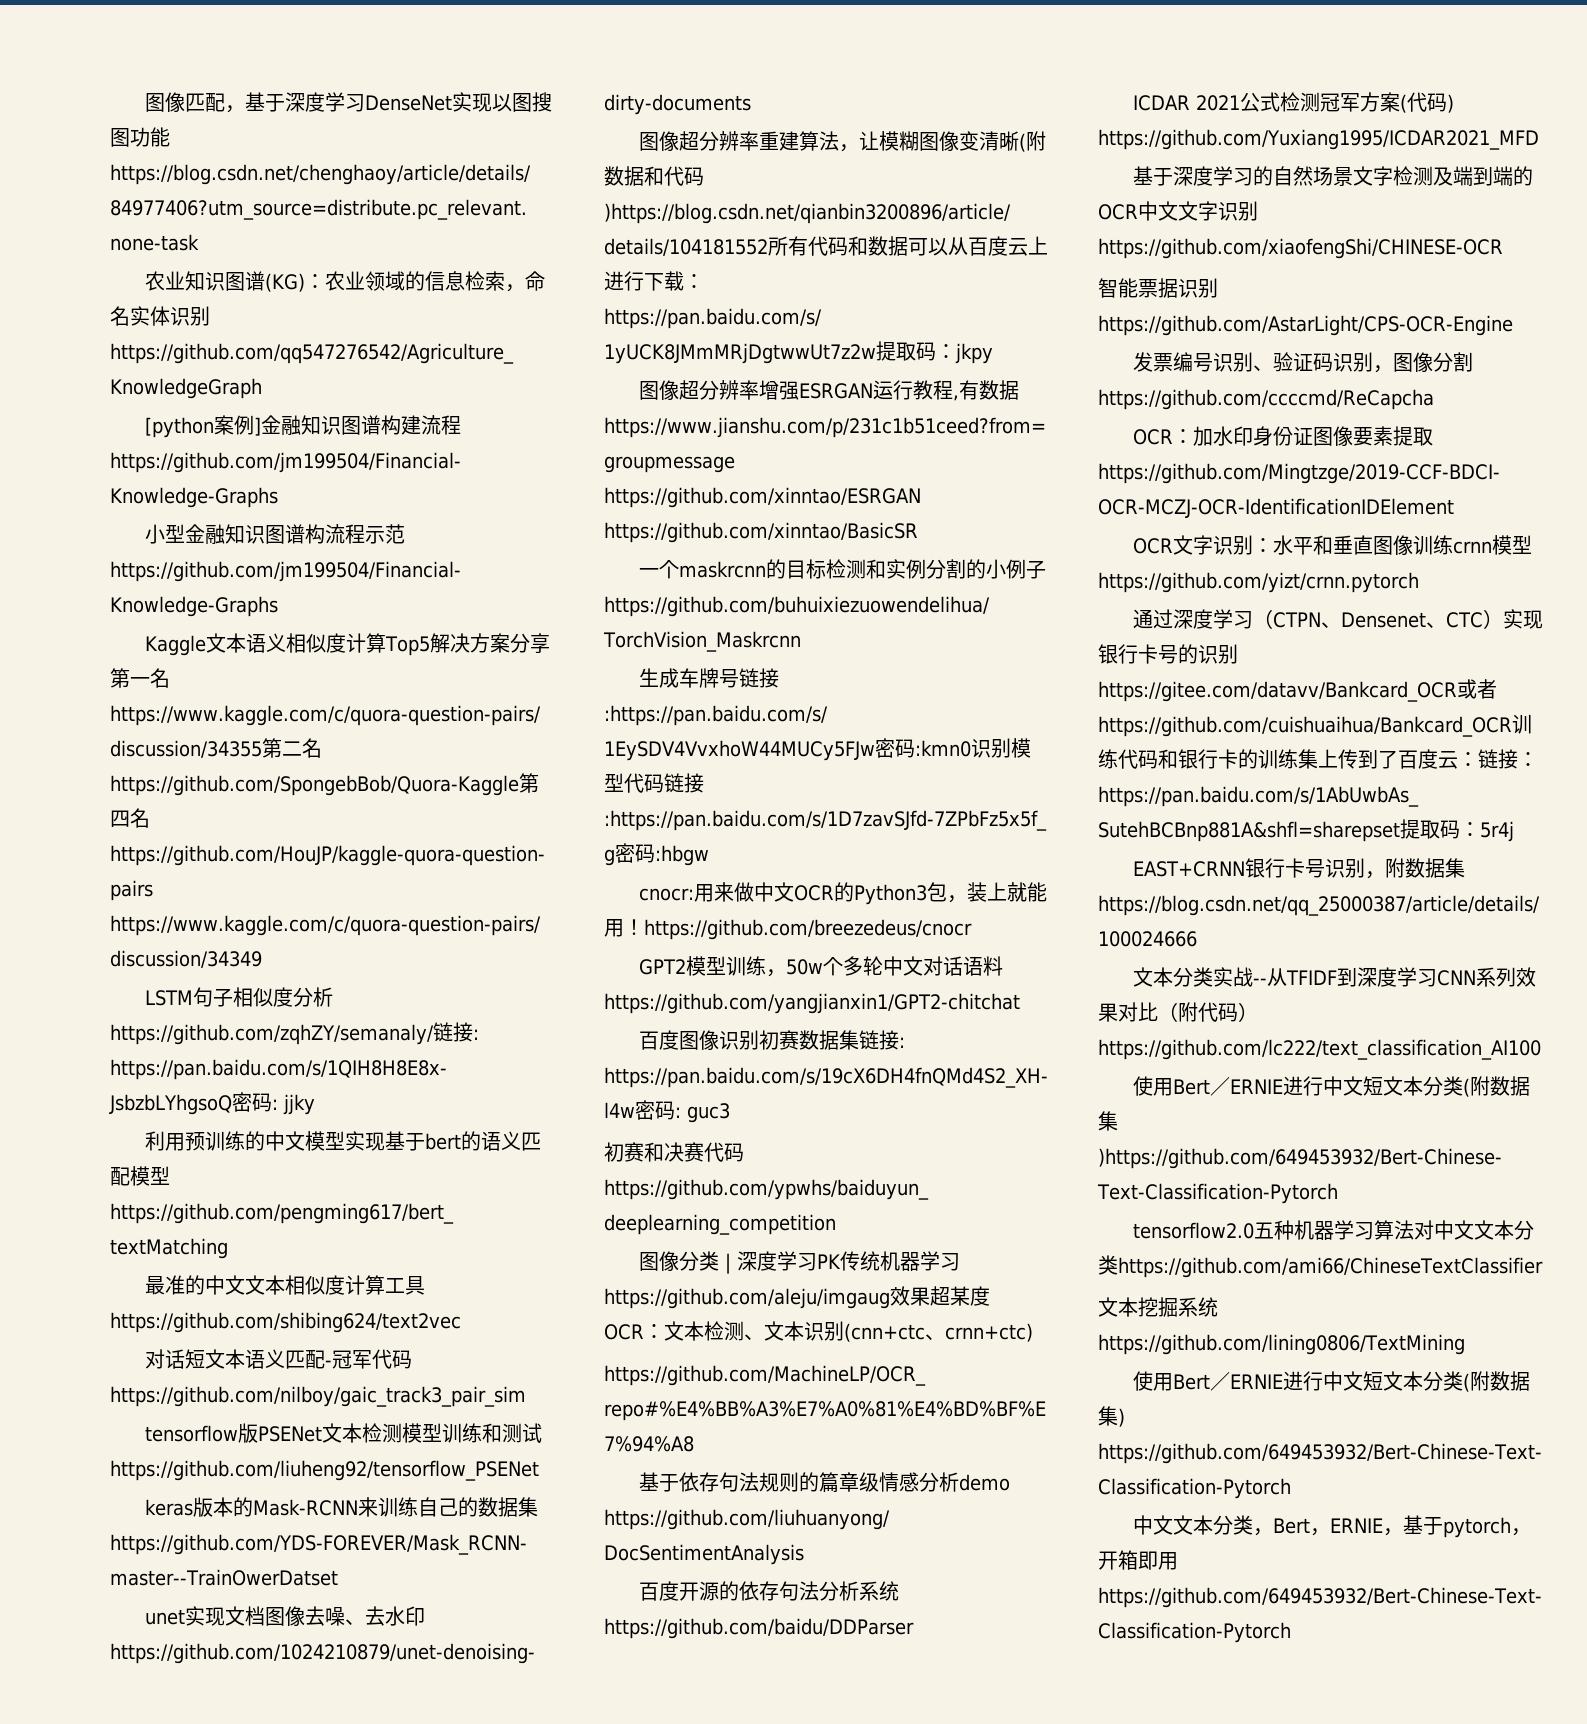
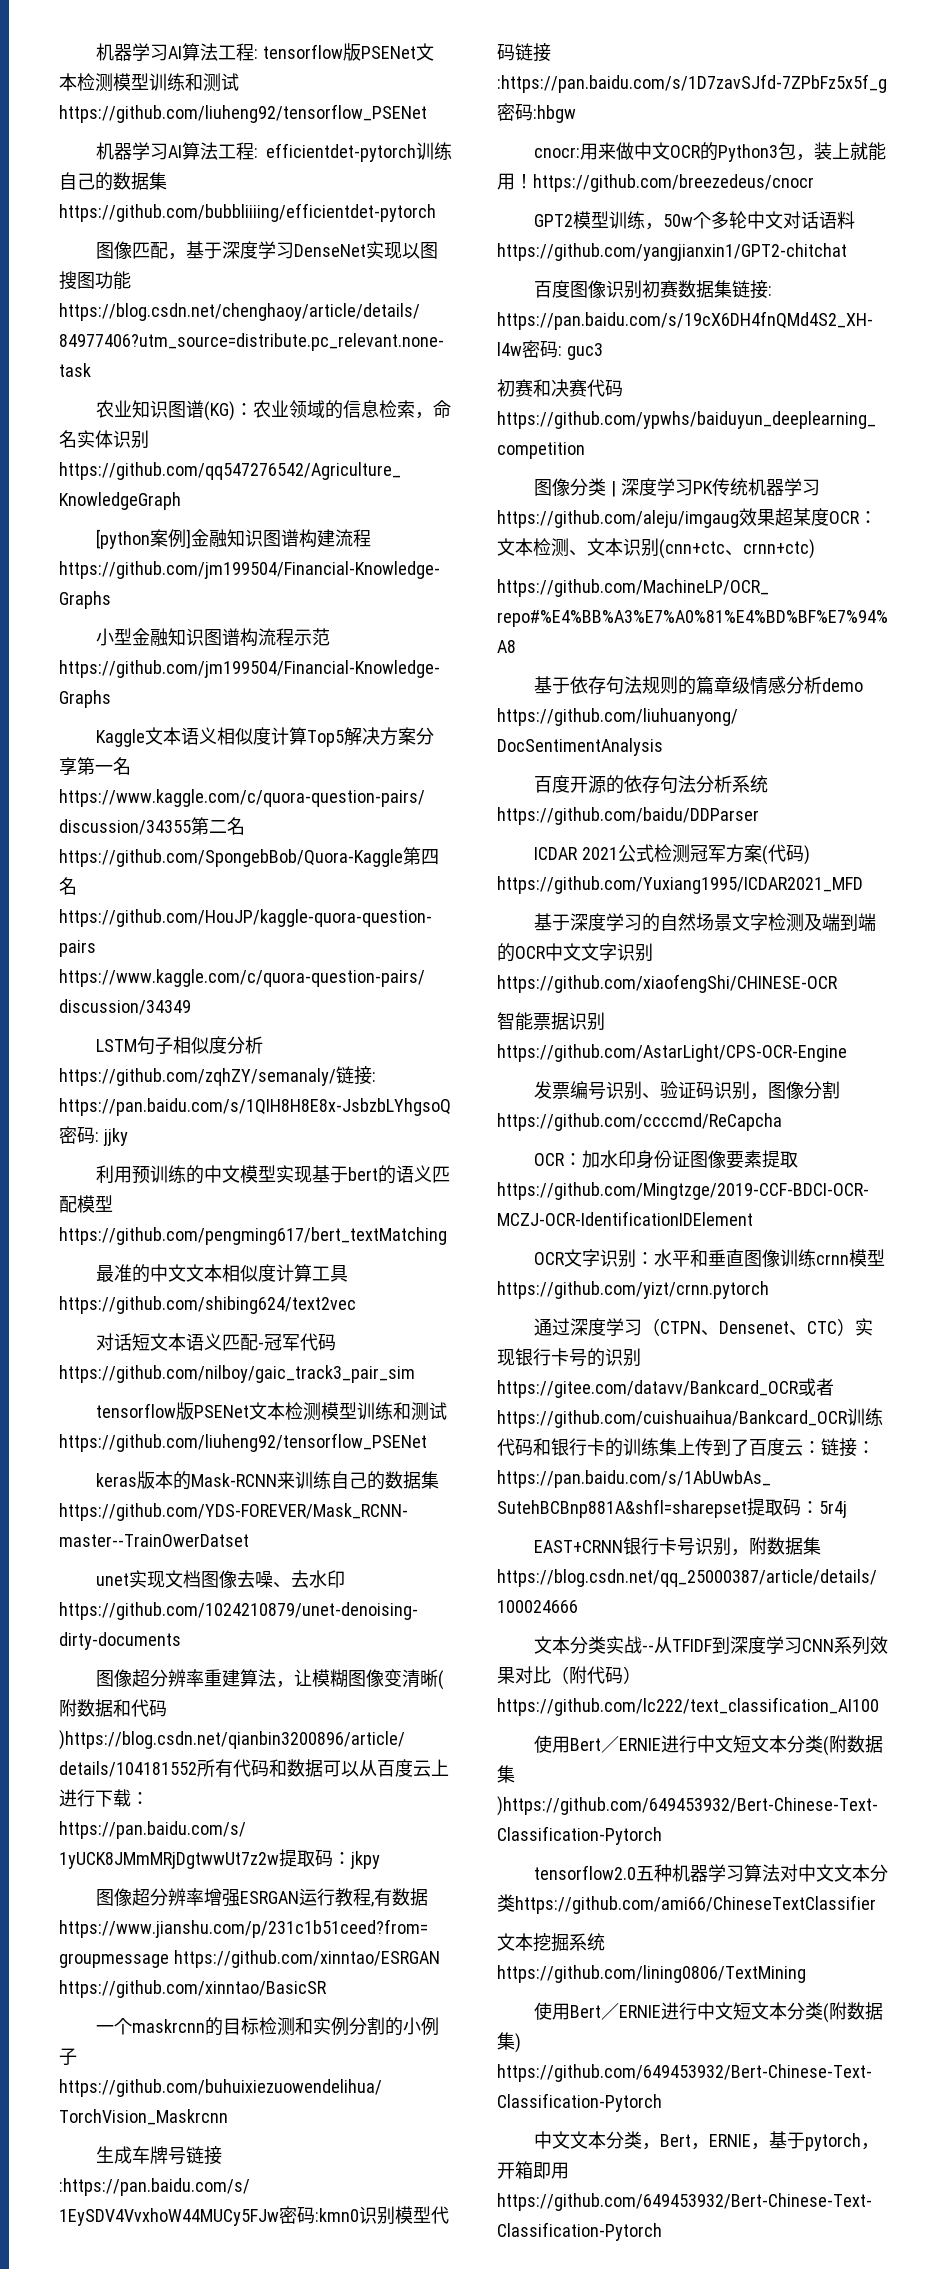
(144, 102) none -> [96,43,435,61] [59,73,239,92] [59,104,427,123] [96,142,452,162] [59,172,167,191] [59,203,436,222] 机器学习AI算法工程: tensorflow版PSENet文本检测模型训练和测试https://github.com/liuheng92/tensorflow_PSENet // 机器学习AI算法工程: efficientdet-pytorch训练自己的数据集https://github.com/bubbliiiing/efficientdet-pytorch //

